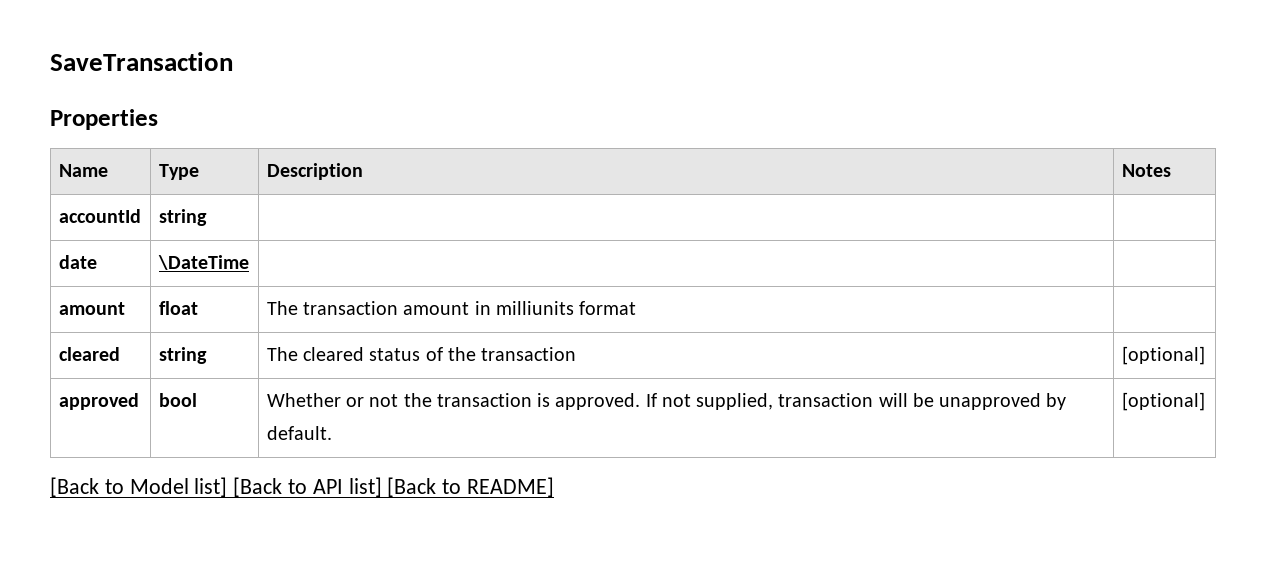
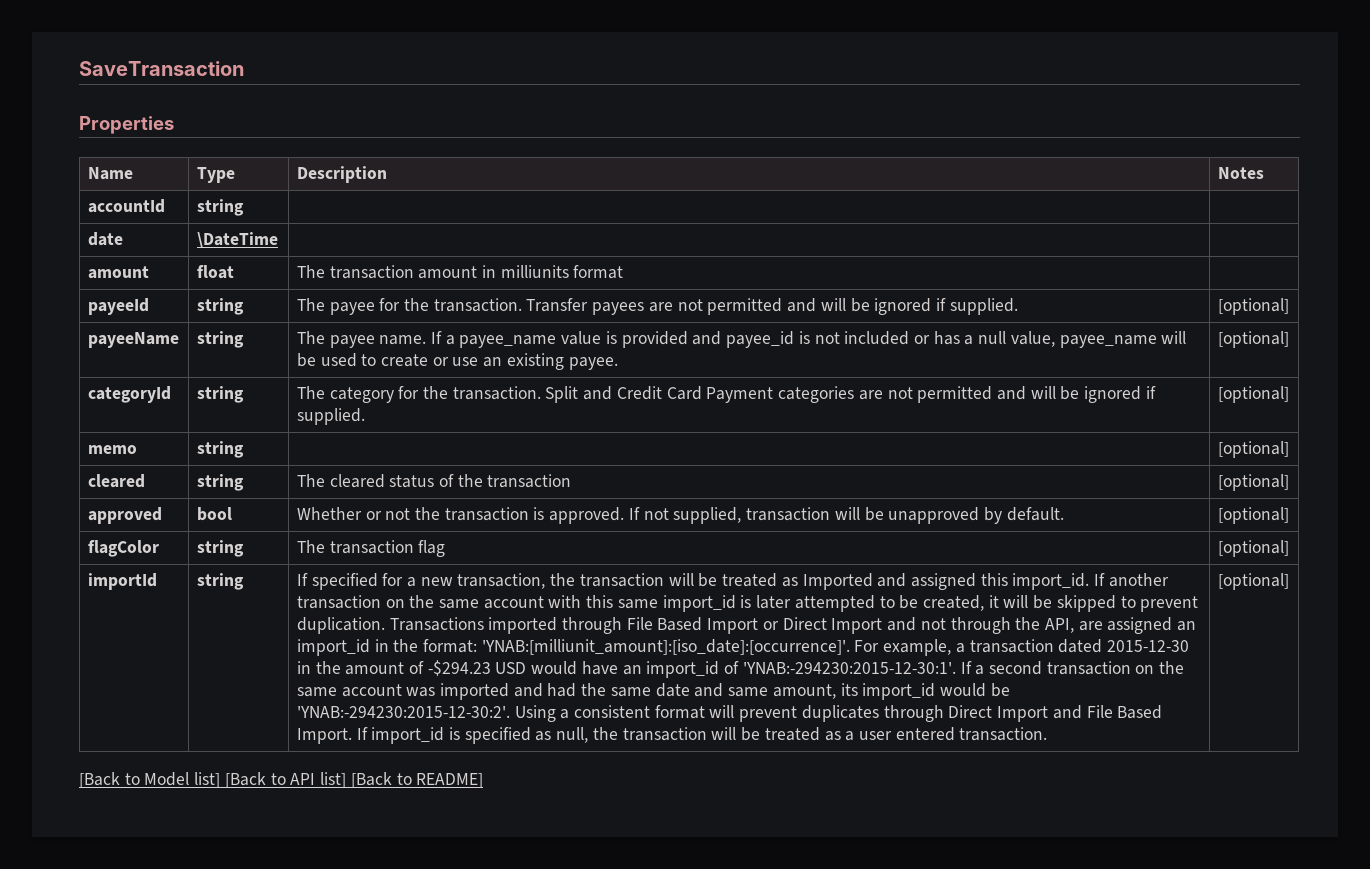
(637, 308) none -> [87,298,149,315] [196,298,244,315] [296,298,1018,315] [1217,298,1289,315] [87,332,179,348] [196,331,244,348] [296,331,1187,348] [296,353,618,370] [1217,331,1289,348] [87,386,171,403] [196,386,244,403] [296,386,1156,403] [296,408,365,425] [1217,386,1289,403] [87,445,137,454] [196,441,244,458] [1217,441,1289,458] // payeeId | string | The payee for the transaction. Transfer payees are not permitted and will be ignored if supplied. | [optional] // payeeName | string | The payee name. If a payee_name value is provided and payee_id is not included or has a null value, payee_name will be used to create or use an existing payee. | [optional] // categoryId | string | The category for the transaction. Split and Credit Card Payment categories are not permitted and will be ignored if supplied. | [optional] // memo | string | | [optional]
(1205, 401) none -> [87,540,159,557] [196,540,244,557] [296,540,446,557] [1217,540,1289,557] [87,573,157,590] [196,573,244,590] [296,573,1169,590] [296,595,1199,612] [296,617,1197,634] [296,639,1190,656] [296,660,1185,678] [296,683,1010,700] [296,705,1163,722] [296,727,1048,744] [1217,573,1289,590] // flagColor | string | The transaction flag | [optional] // importId | string | If specified for a new transaction, the transaction will be treated as Imported and assigned this import_id. If another transaction on the same account with this same import_id is later attempted to be created, it will be skipped to prevent duplication. Transactions imported through File Based Import or Direct Import and not through the API, are assigned an import_id in the format: 'YNAB:[milliunit_amount]:[iso_date]:[occurrence]'. For example, a transaction dated 2015-12-30 in the amount of -$294.23 USD would have an import_id of 'YNAB:-294230:2015-12-30:1'. If a second transaction on the same account was imported and had the same date and same amount, its import_id would be 'YNAB:-294230:2015-12-30:2'. Using a consistent format will prevent duplicates through Direct Import and File Based Import. If import_id is specified as null, the transaction will be treated as a user entered transaction. | [optional]

